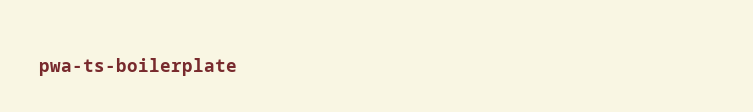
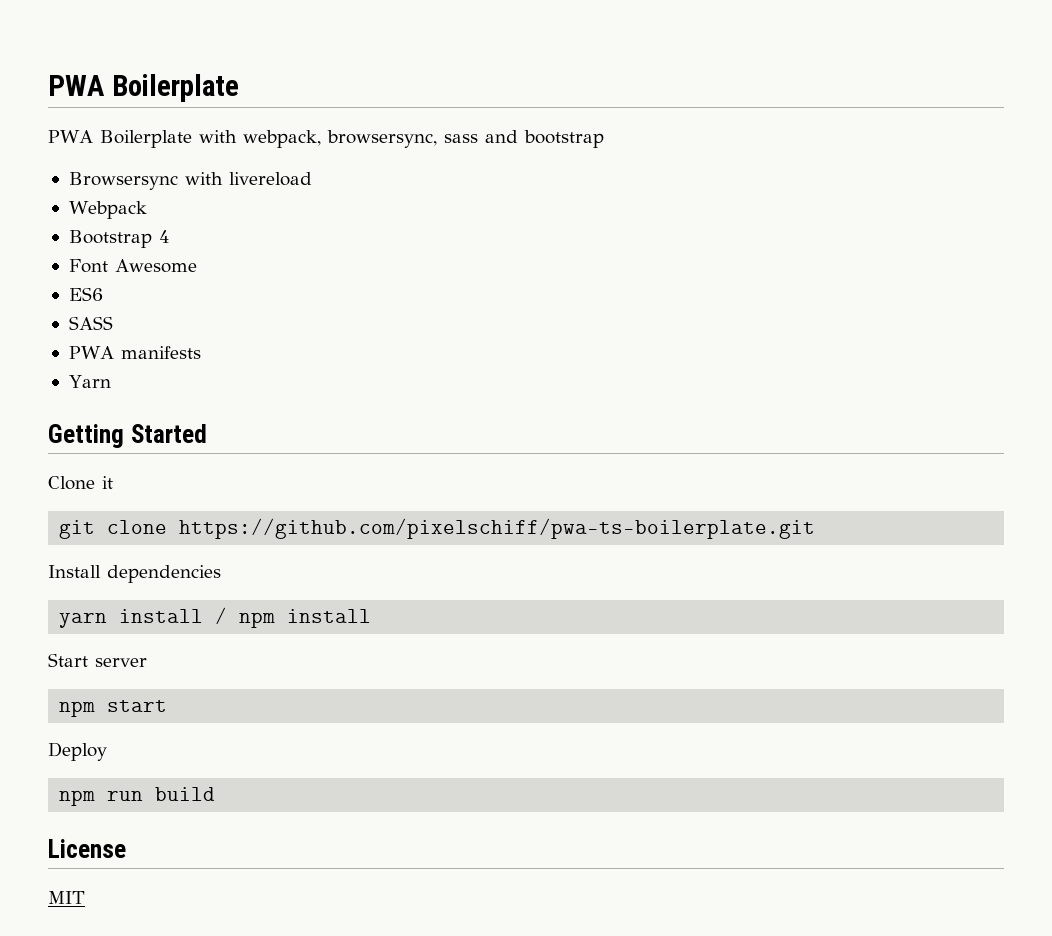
[39,58,237,76] pwa-ts-boilerplate -> [48,74,239,102] [48,130,604,148] [68,172,312,190] [68,201,147,219] [68,230,169,248] [68,259,197,273] [68,287,103,301] [68,316,113,330] [68,346,201,359] [68,375,111,388] [48,424,207,448] [48,476,113,490] [59,518,816,539] [48,565,221,583] [59,607,372,628] [48,653,147,667] [59,700,168,717] [48,742,107,761] [59,787,216,806] [48,839,126,858] [48,891,85,904] PWA Boilerplate // PWA Boilerplate with webpack, browsersync, sass and bootstrap // Browsersync with livereload // Webpack // Bootstrap 4 // Font Awesome // ES6 // SASS // PWA manifests // Yarn // Getting Started // Clone it // git clone https://github.com/pixelschiff/pwa-ts-boilerplate.git // Install dependencies // yarn install / npm install // Start server // npm start // Deploy // npm run build // License // MIT

